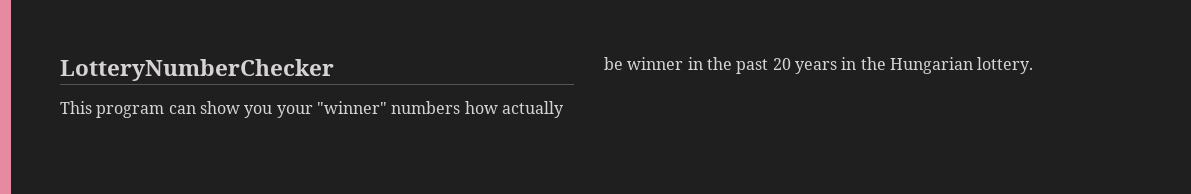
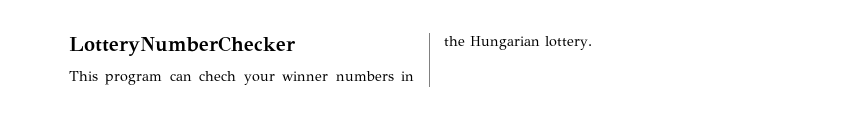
[199,101,564,118] [604,57,837,74] show you your "winner" numbers how actually be winner in the past 20 years -> [199,71,394,85] chech your winner numbers

